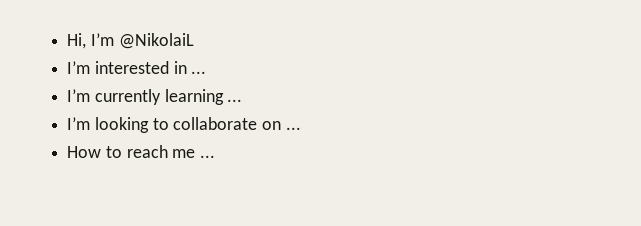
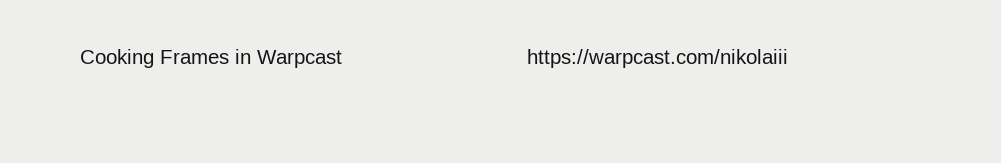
[67,33,194,49] [67,61,207,74] [67,89,243,105] [67,117,301,133] [67,145,216,158] Hi, I’m @NikolaiL // I’m interested in ... // I’m currently learning ... // I’m looking to collaborate on ... // How to reach me ... -> [80,49,788,68] Cooking Frames in Warpcast https://warpcast.com/nikolaiii

